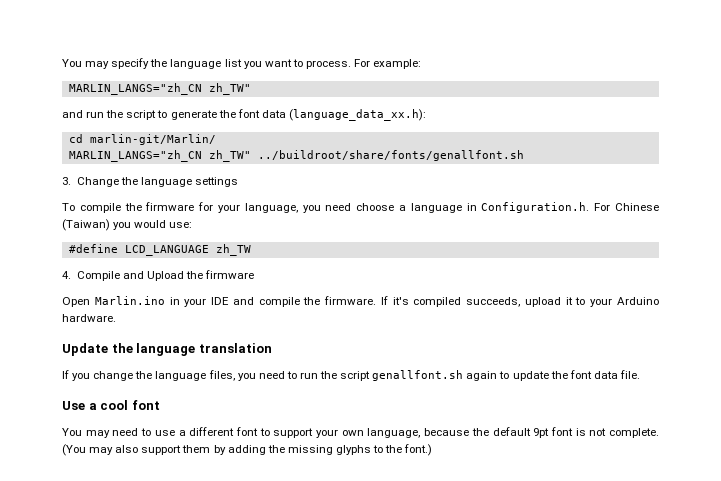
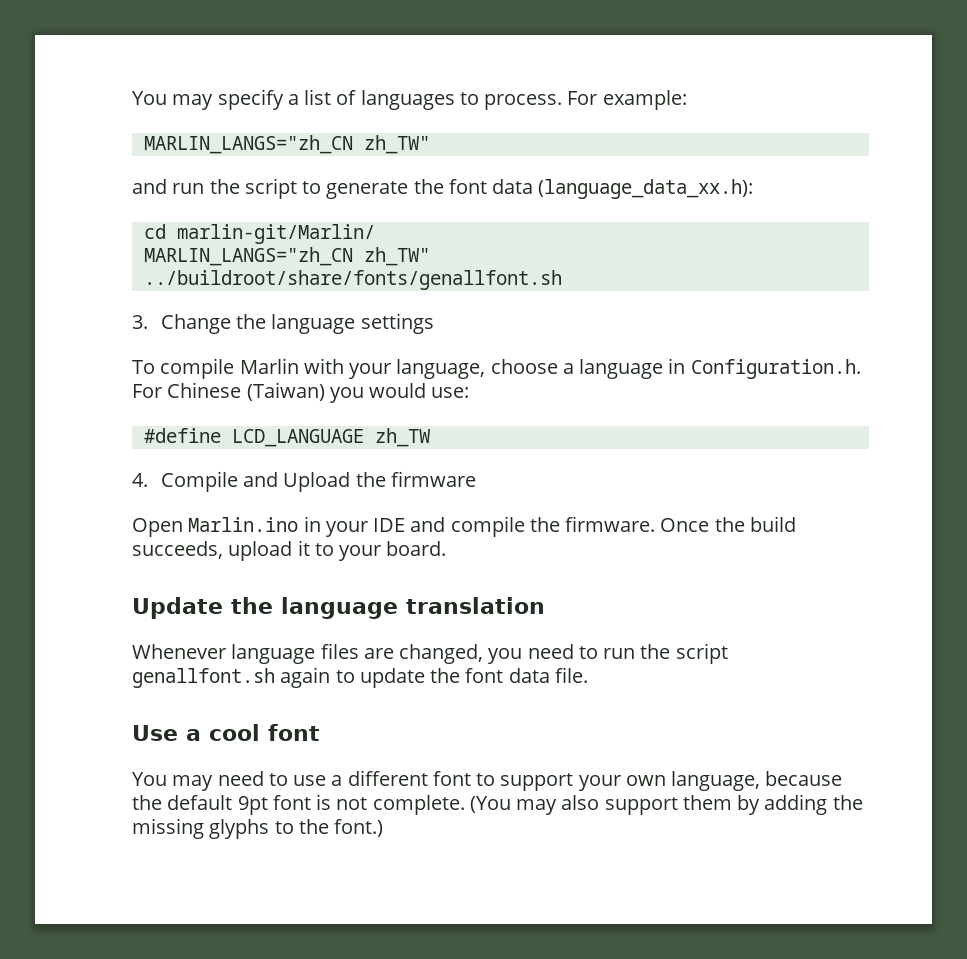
[150,59,292,69] the language list you want -> [287,89,455,110] a list of languages
[124,202,352,213] the firmware for your language, you need -> [239,358,486,379] Marlin with your language,
[380,296,462,307] If it's compiled -> [660,516,796,532] Once the build
[616,297,659,305] [62,314,116,322] Arduino hardware. -> [386,541,447,556] board.
[62,370,235,381] If you change the language files, -> [132,643,484,664] Whenever language files are changed,

